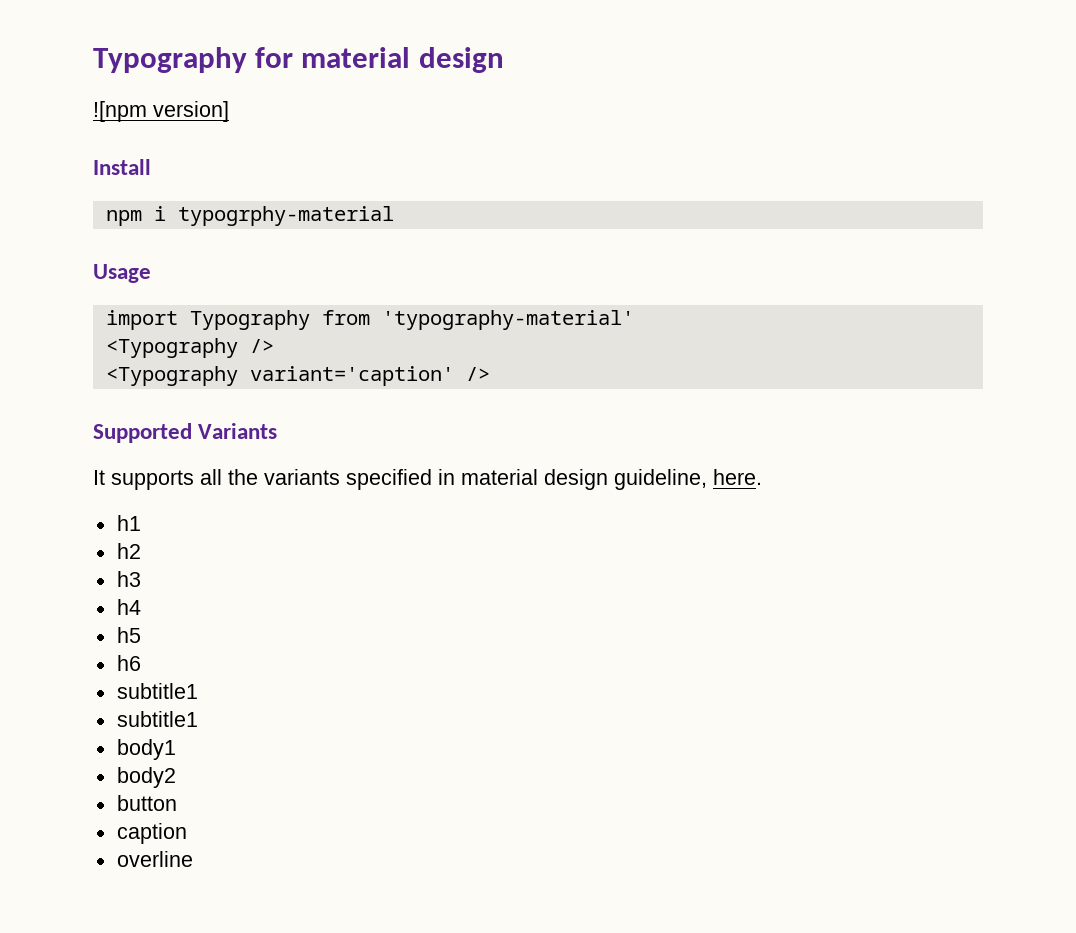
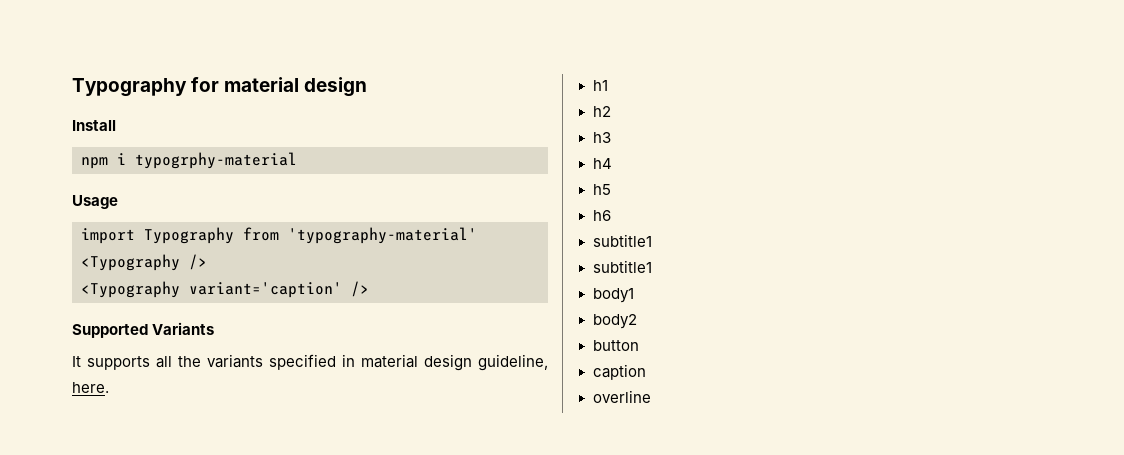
[93,101,229,122] // ![npm version] -> (368, 87) none

